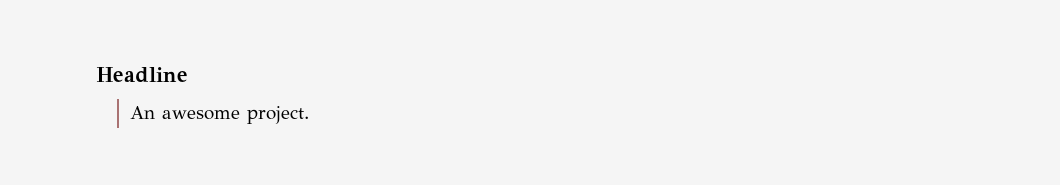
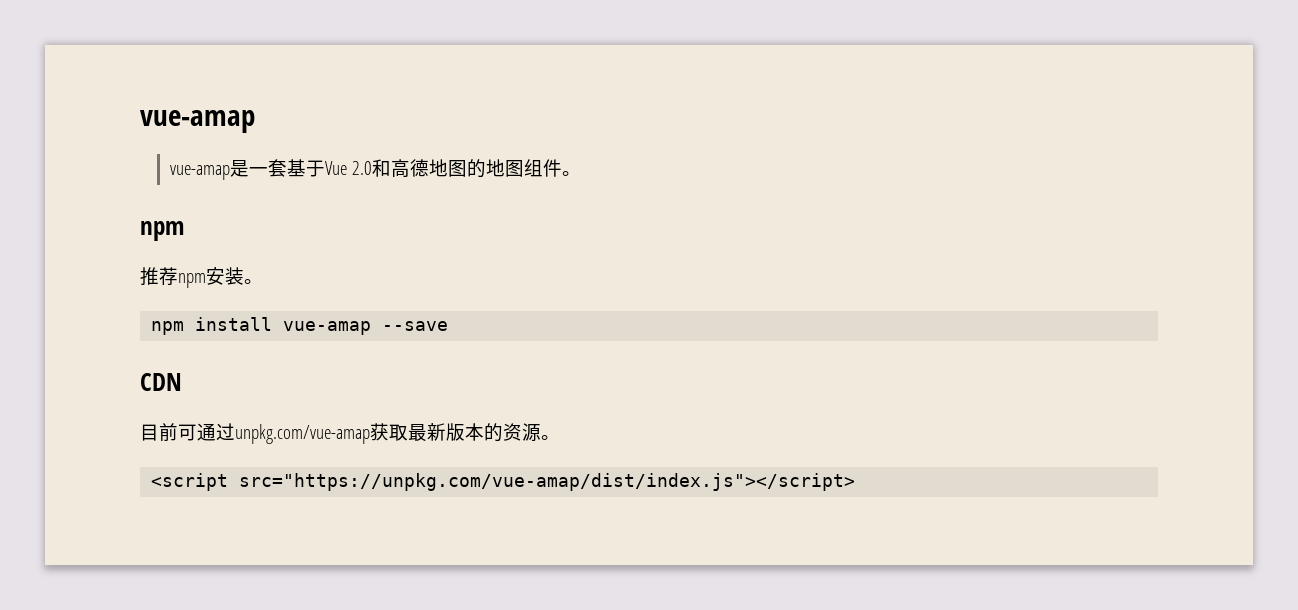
[96,67,188,83] [129,106,309,124] Headline // An awesome project. -> [140,110,255,133] [170,159,582,180] [140,221,184,241] [140,267,263,288] [151,317,449,335] [140,373,182,391] [140,423,560,444] [151,473,856,491] vue-amap // vue-amap是一套基于Vue 2.0和高德地图的地图组件。 // npm // 推荐npm安装。 // npm install vue-amap --save // CDN // 目前可通过unpkg.com/vue-amap获取最新版本的资源。 // <script src="https://unpkg.com/vue-amap/dist/index.js"></script>

